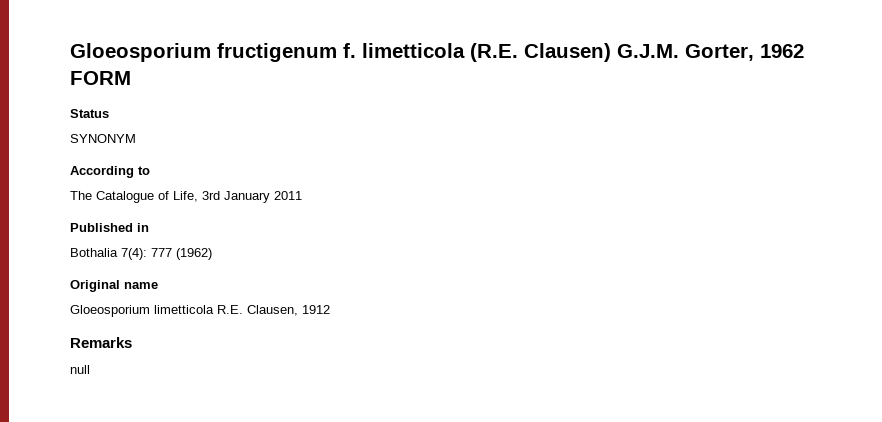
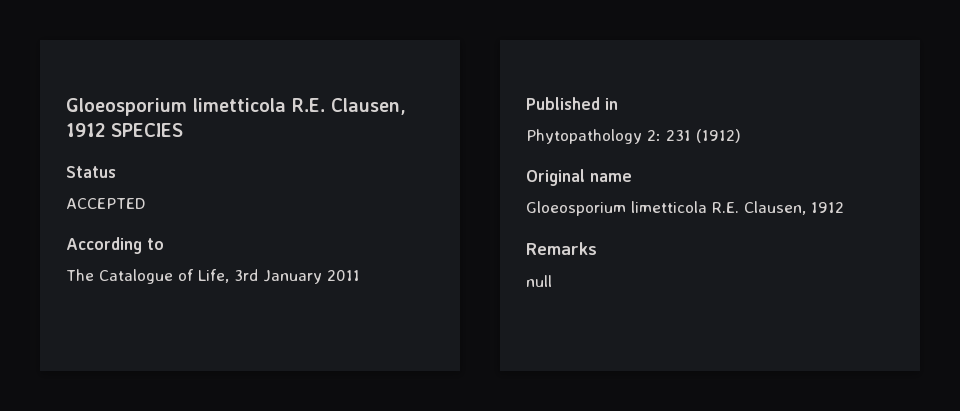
[70,43,804,62] [70,71,131,85] Gloeosporium fructigenum f. limetticola (R.E. Clausen) G.J.M. Gorter, 1962 FORM -> [66,98,406,116] [66,123,183,137] Gloeosporium limetticola R.E. Clausen, 1912 SPECIES
[70,134,136,143] SYNONYM -> [66,198,146,209] ACCEPTED
[70,248,212,260] Bothalia 7(4): 777 (1962) -> [526,129,741,144] Phytopathology 2: 231 (1912)

